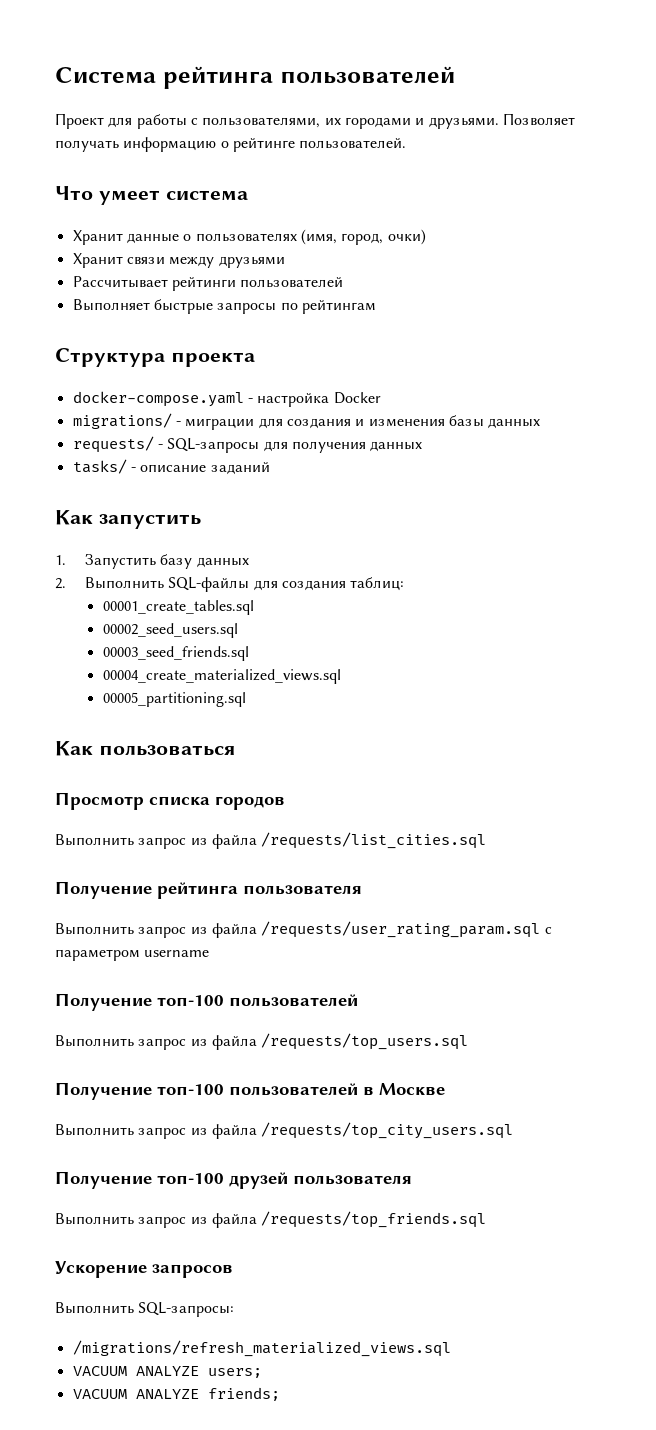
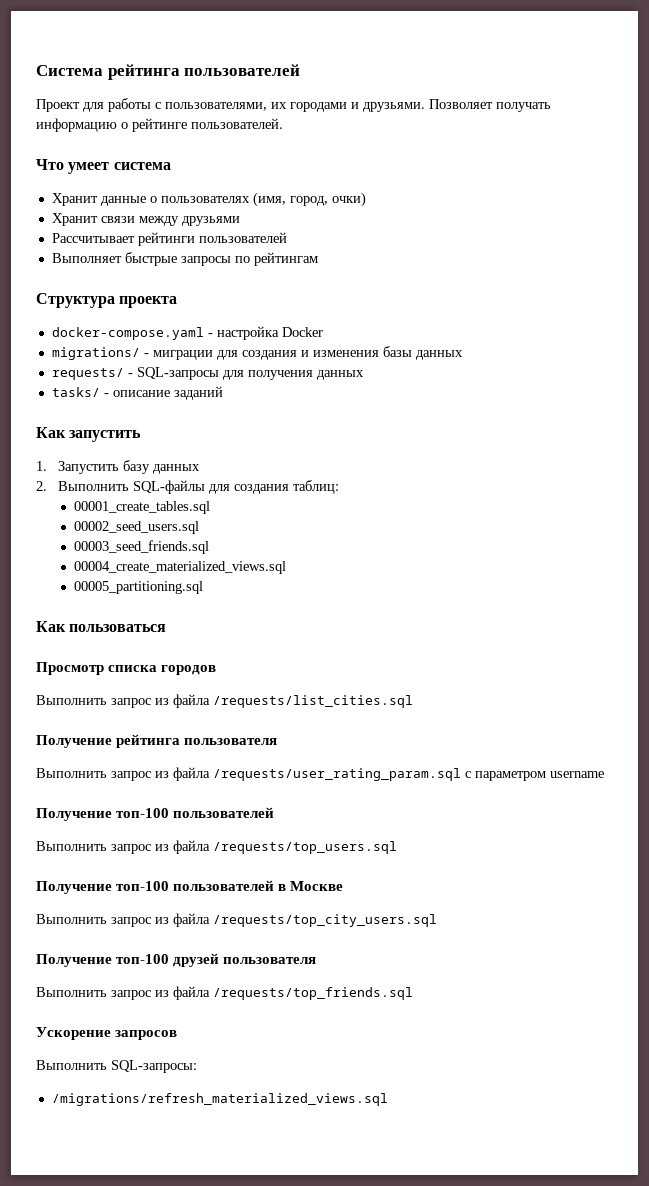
[72,1366,262,1378] [72,1387,280,1401] // VACUUM ANALYZE users; // VACUUM ANALYZE friends; -> (388, 1099) none

